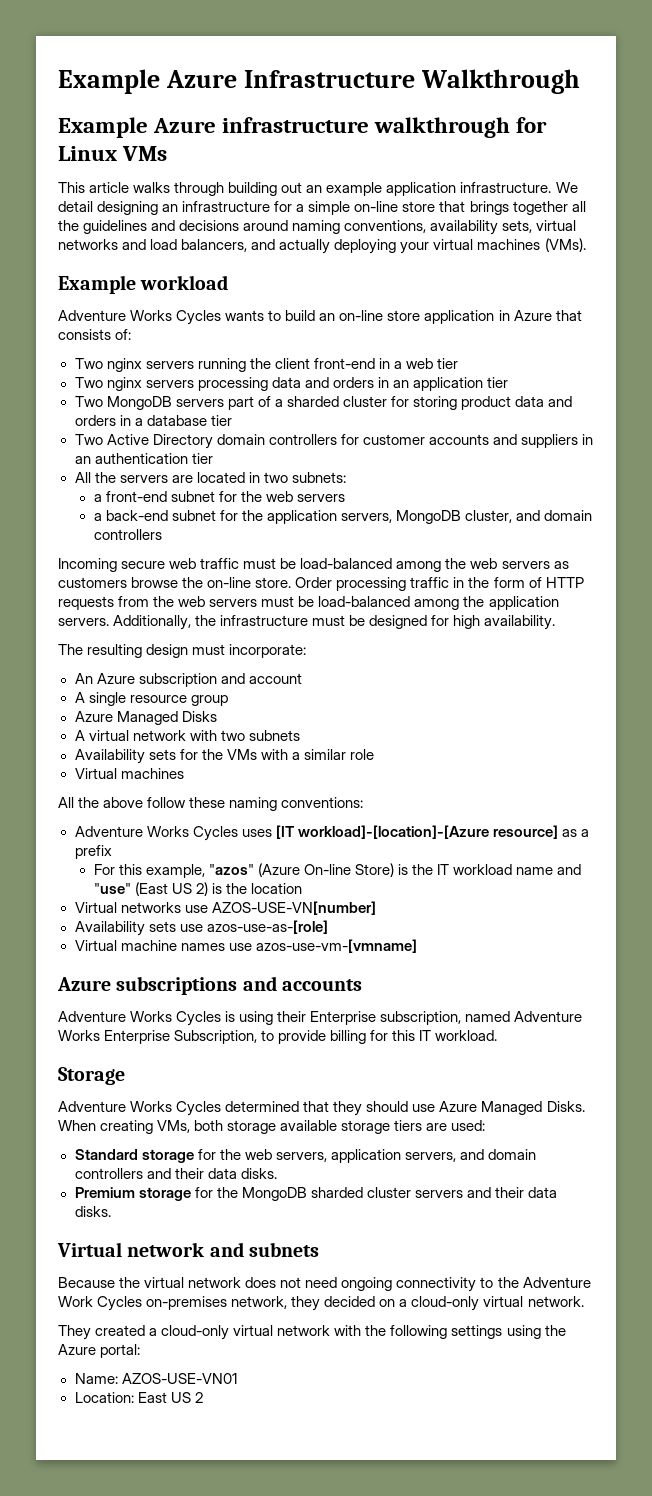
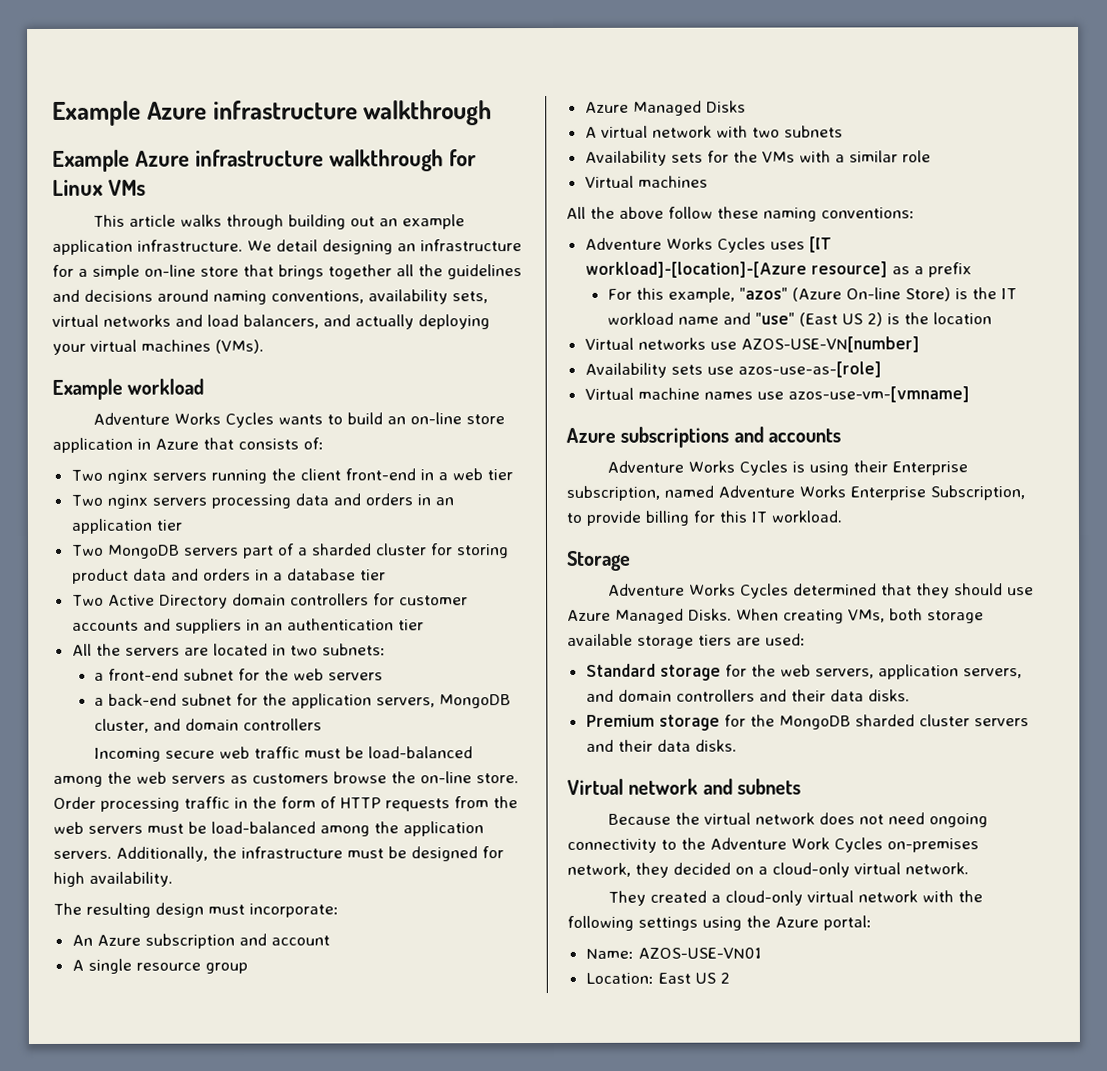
[58,69,580,94] Example Azure Infrastructure Walkthrough -> [52,100,493,126] Example Azure infrastructure walkthrough

